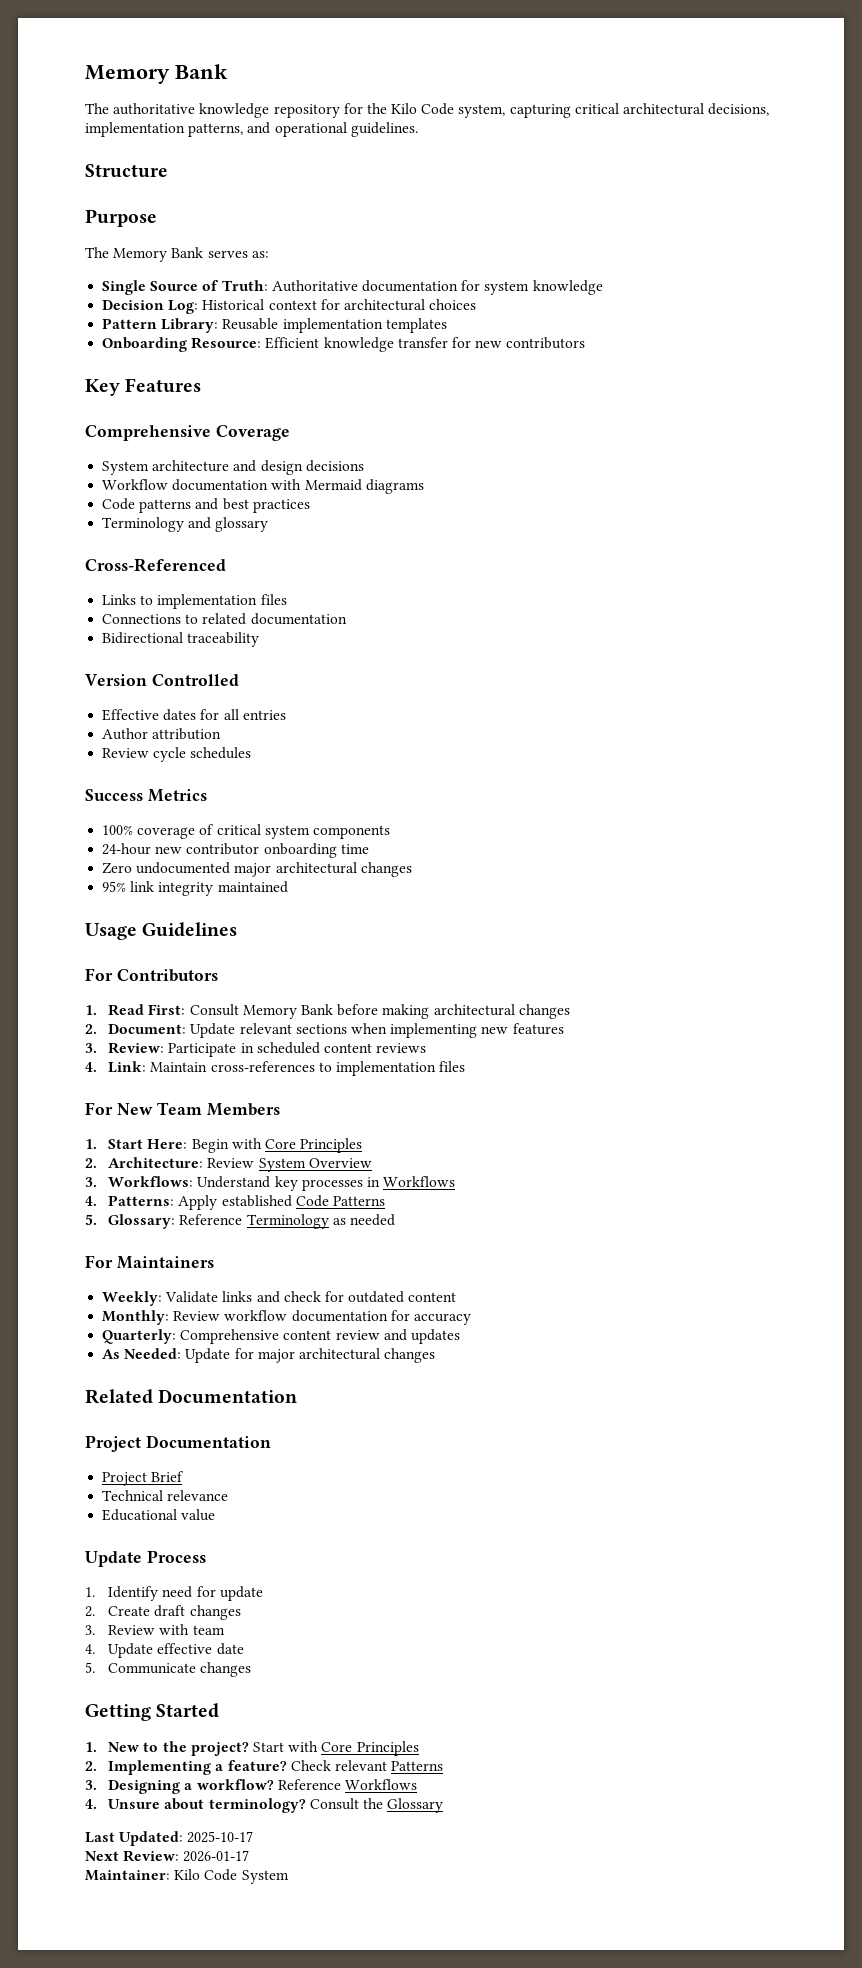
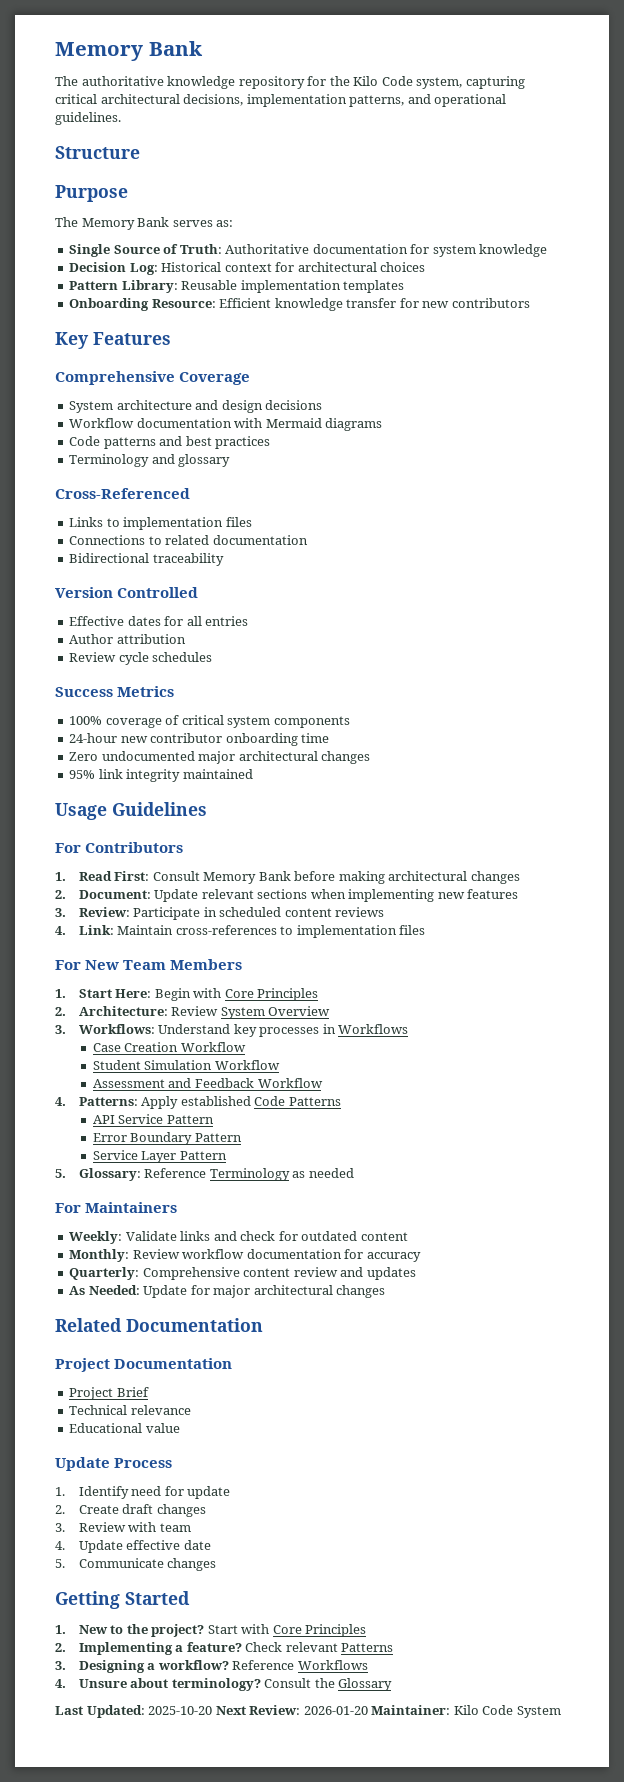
(456, 1181) none -> [92,1042,246,1052] [92,1060,280,1070] [92,1078,323,1088] // Case Creation Workflow // Student Simulation Workflow // Assessment and Feedback Workflow
(386, 1201) none -> [92,1114,214,1124] [92,1132,242,1145] [92,1150,227,1163] // API Service Pattern // Error Boundary Pattern // Service Layer Pattern
[187,1831,254,1843] 2025-10-17 // -> [148,1706,213,1715] 2025-10-20
[183,1850,250,1862] 2026-01-17 // -> [303,1706,368,1715] 2026-01-20

